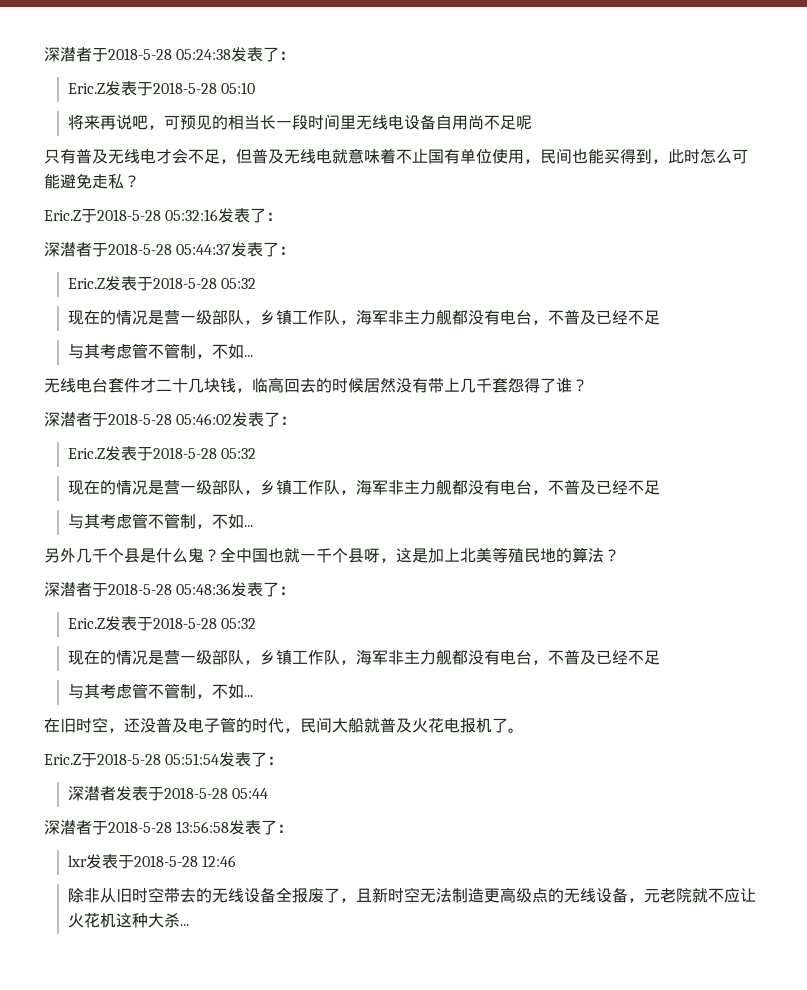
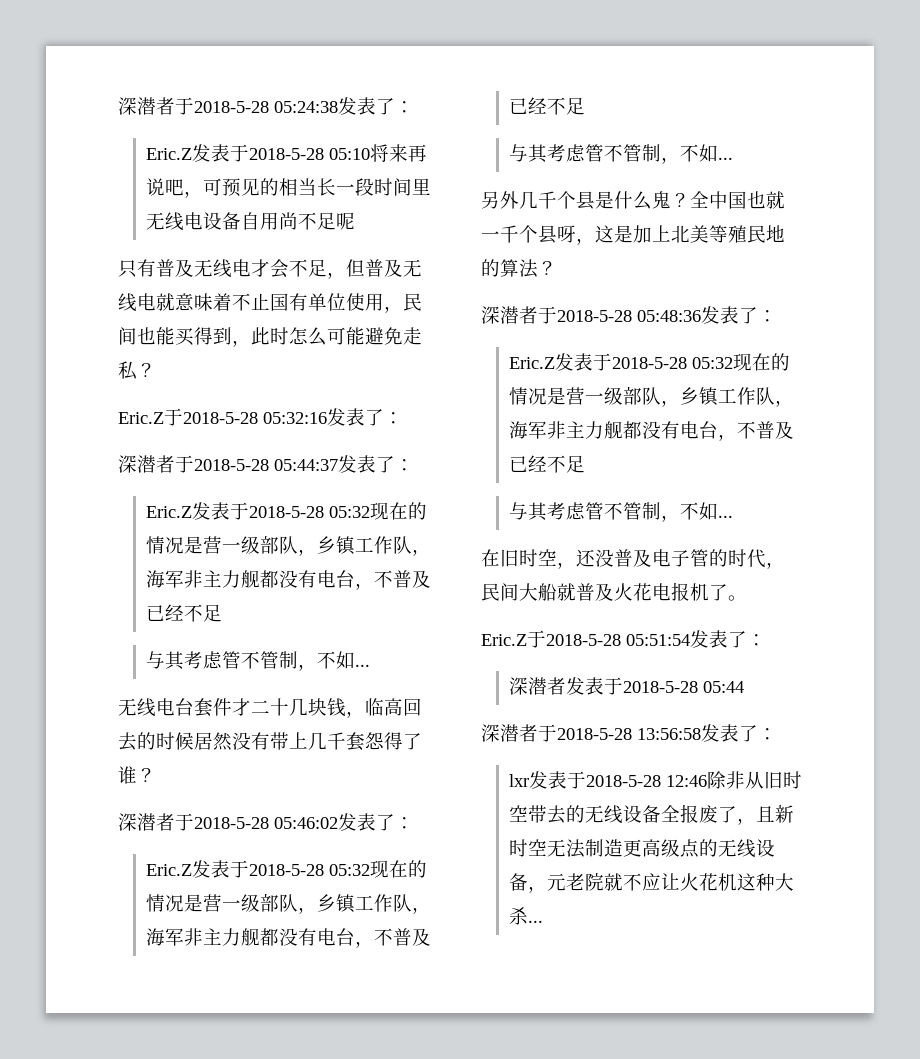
(256, 88) // -> (370, 154) none
(257, 283) // -> (370, 512) none
(257, 453) // -> (370, 870) none
(257, 623) // -> (733, 363) none
(237, 861) // -> (707, 781) none

